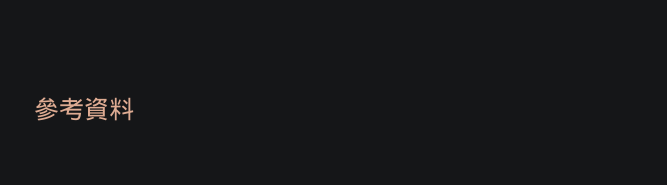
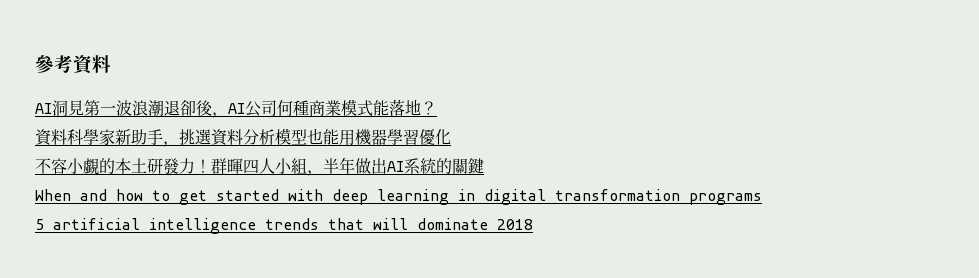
(134, 109) none -> [35,99,437,118] [35,128,451,147] [35,157,484,176] [35,189,762,205] [35,218,533,234] // AI洞見第一波浪潮退卻後，AI公司何種商業模式能落地？ // 資料科學家新助手，挑選資料分析模型也能用機器學習優化 // 不容小覷的本土研發力！群暉四人小組，半年做出AI系統的關鍵 // When and how to get started with deep learning in digital transformation programs // 5 artificial intelligence trends that will dominate 2018

